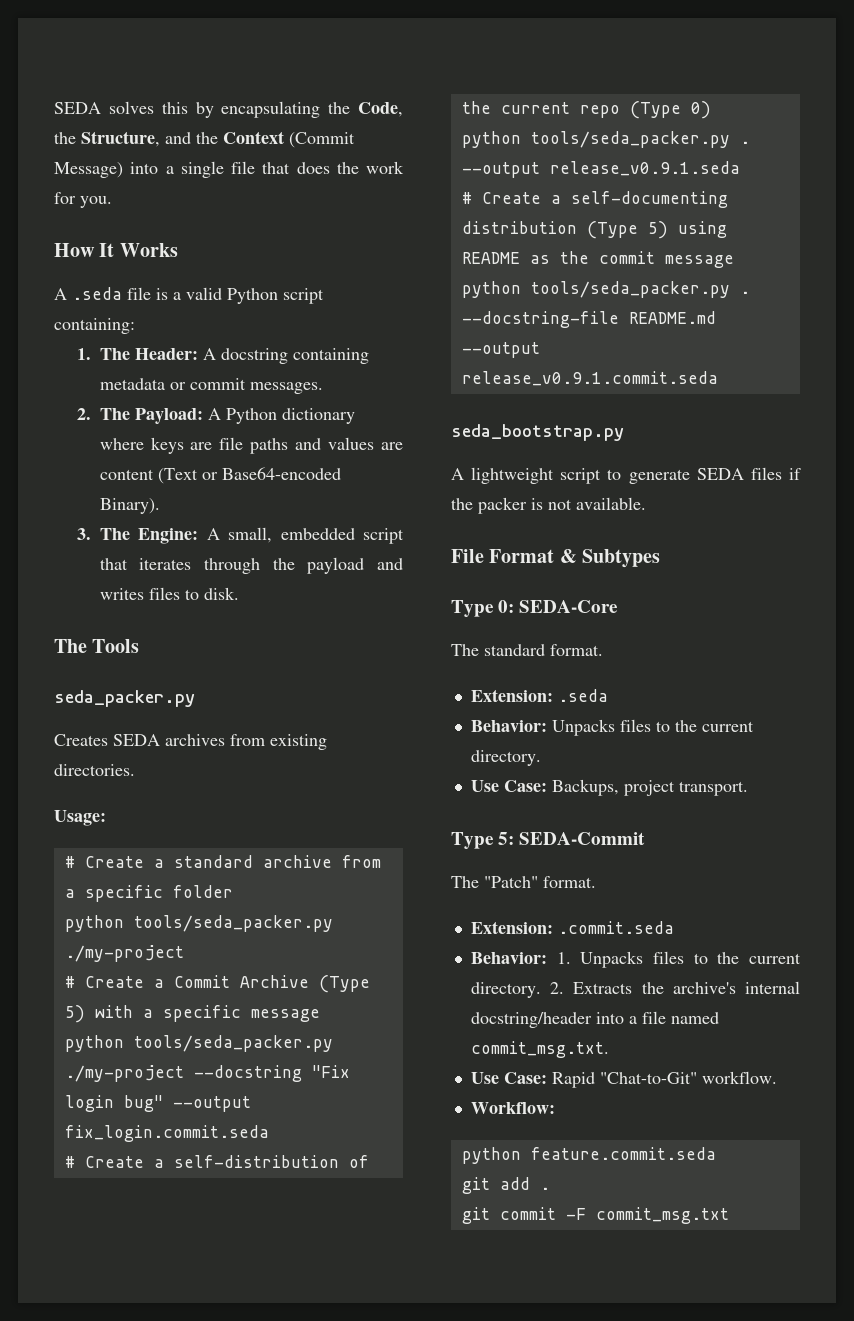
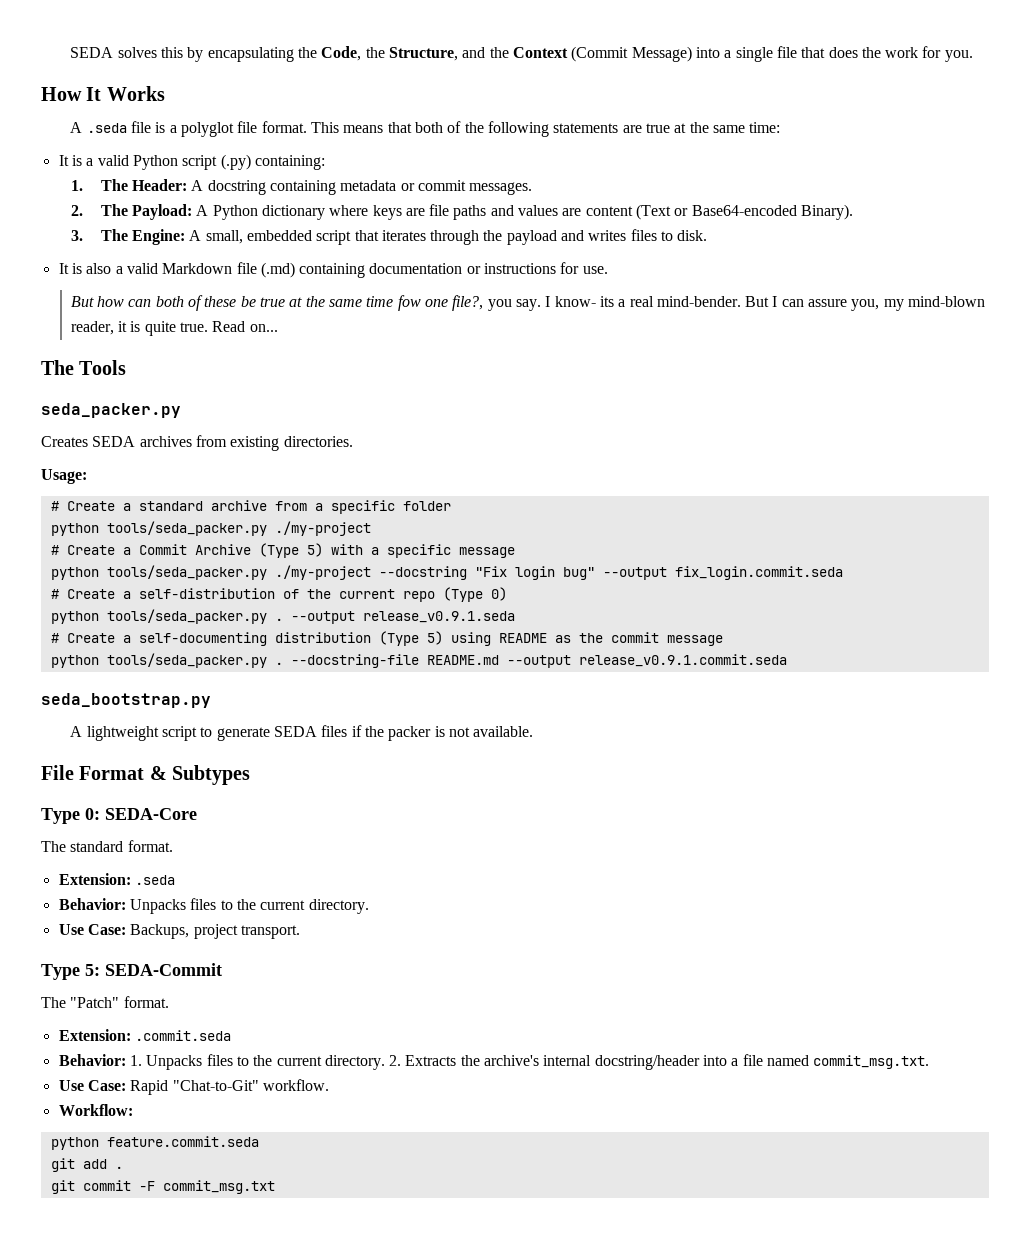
(181, 296) none -> [181,121,781,137] [58,155,94,166] polyglot file format. This means that both of the following statements are true at the same time: // It is a
(324, 296) none -> [220,154,251,170] (.py)
(239, 593) none -> [58,262,608,278] [70,295,986,311] [70,321,278,336] // It is also a valid Markdown file (.md) containing documentation or instructions for use. // But how can both of these be true at the same time fow one file?, you say. I know- its a real mind-bender. But I can assure you, my mind-blown reader, it is quite true. Read on...

